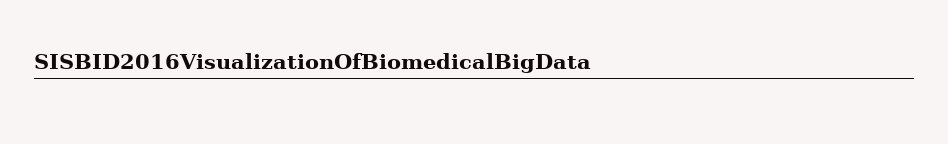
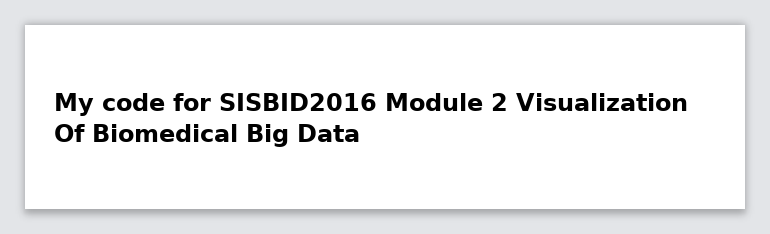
[34,53,591,73] SISBID2016VisualizationOfBiomedicalBigData -> [54,93,688,116] [54,124,360,147] My code for SISBID2016 Module 2 Visualization Of Biomedical Big Data

